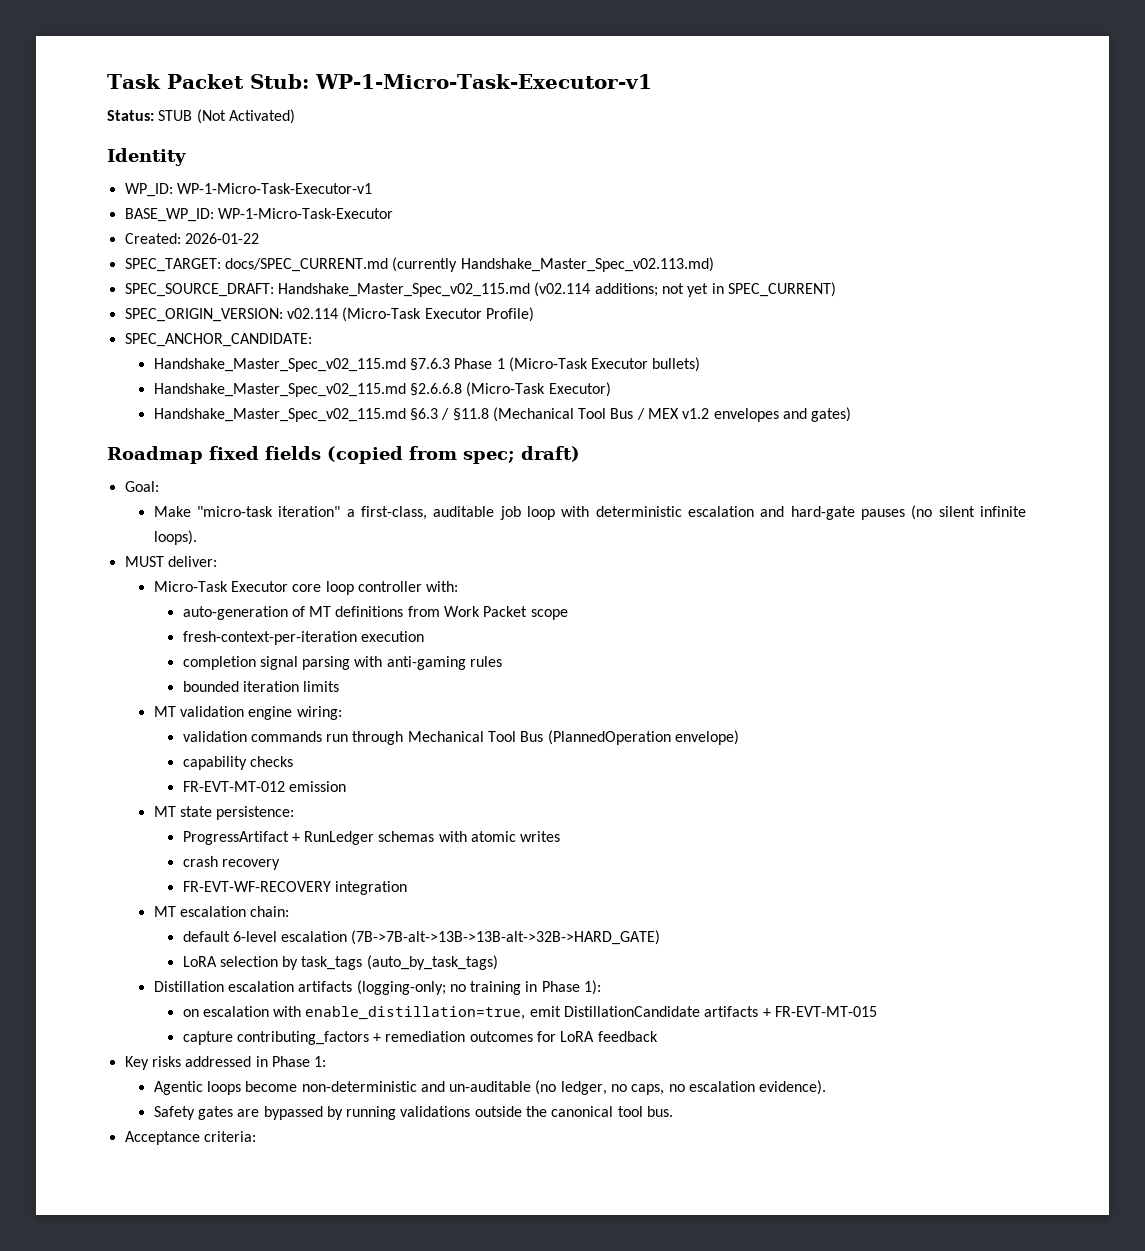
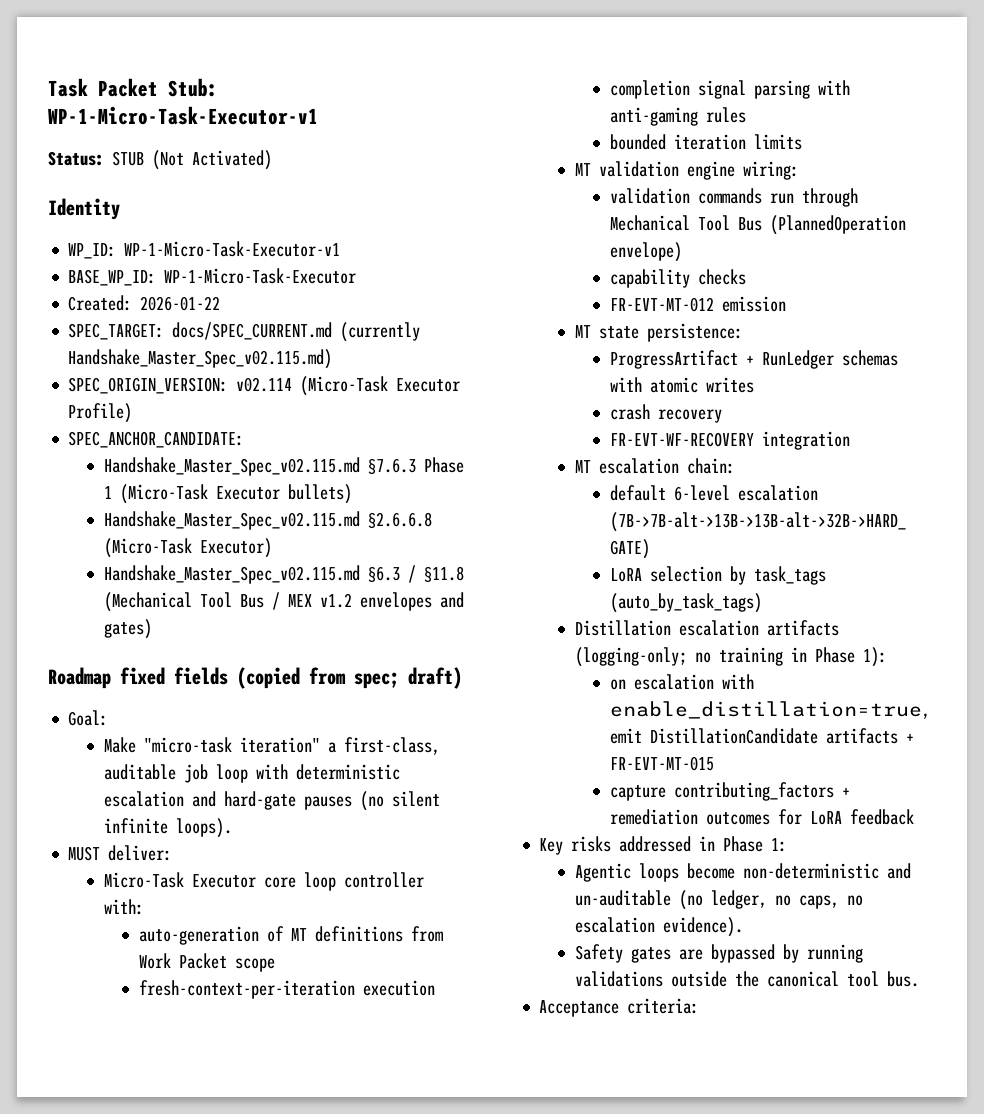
[460,257,714,272] [124,282,836,297] Handshake_Master_Spec_v02.113.md) // SPEC_SOURCE_DRAFT: Handshake_Master_Spec_v02_115.md (v02.114 additions; not yet in SPEC_CURRENT) -> [68,349,333,369] Handshake_Master_Spec_v02.115.md)
[153,358,406,372] Handshake_Master_Spec_v02_115.md -> [103,457,360,476] Handshake_Master_Spec_v02.115.md
[153,383,406,397] Handshake_Master_Spec_v02_115.md -> [103,511,360,530] Handshake_Master_Spec_v02.115.md
[153,408,406,422] Handshake_Master_Spec_v02_115.md -> [103,565,360,584] Handshake_Master_Spec_v02.115.md

